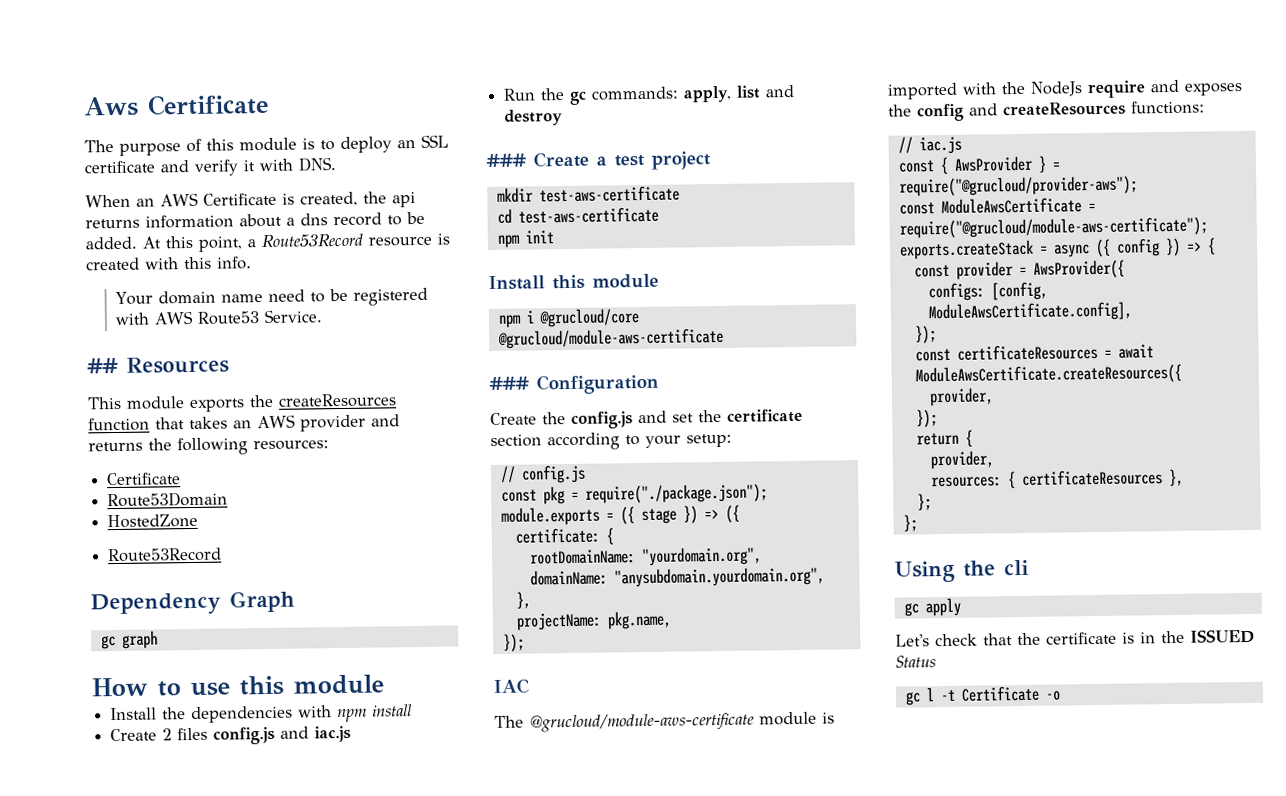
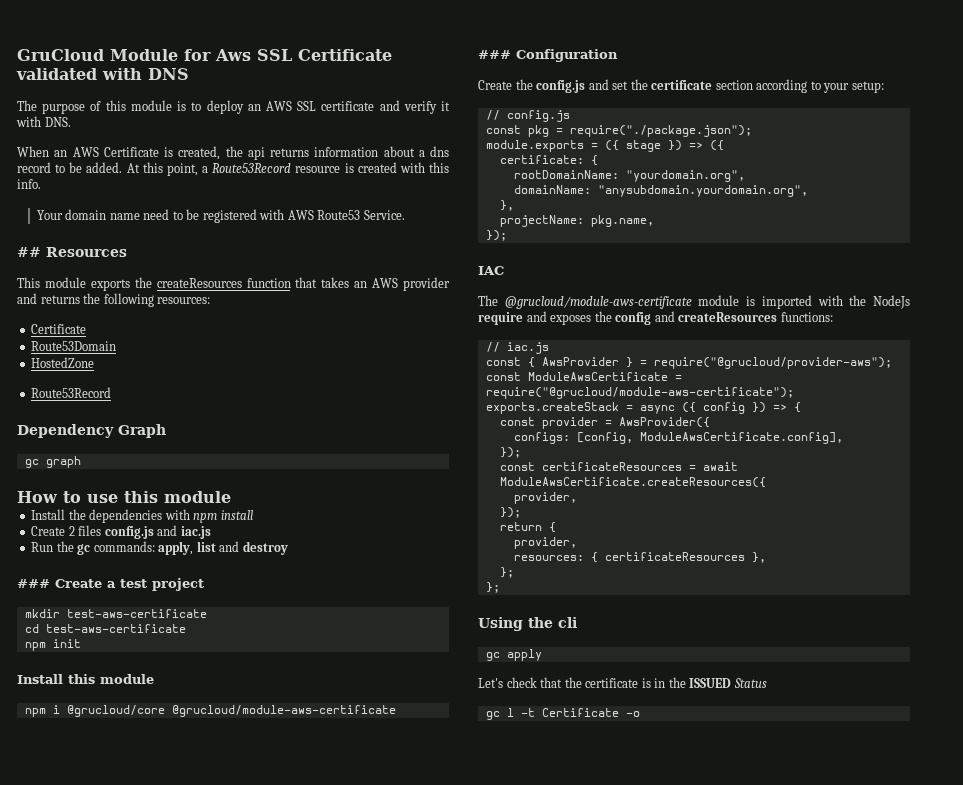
[83,93,269,117] Aws Certificate -> [17,49,392,61] [16,68,189,80] GruCloud Module for Aws SSL Certificate validated with DNS
(416, 144) none -> [265,101,292,111] AWS

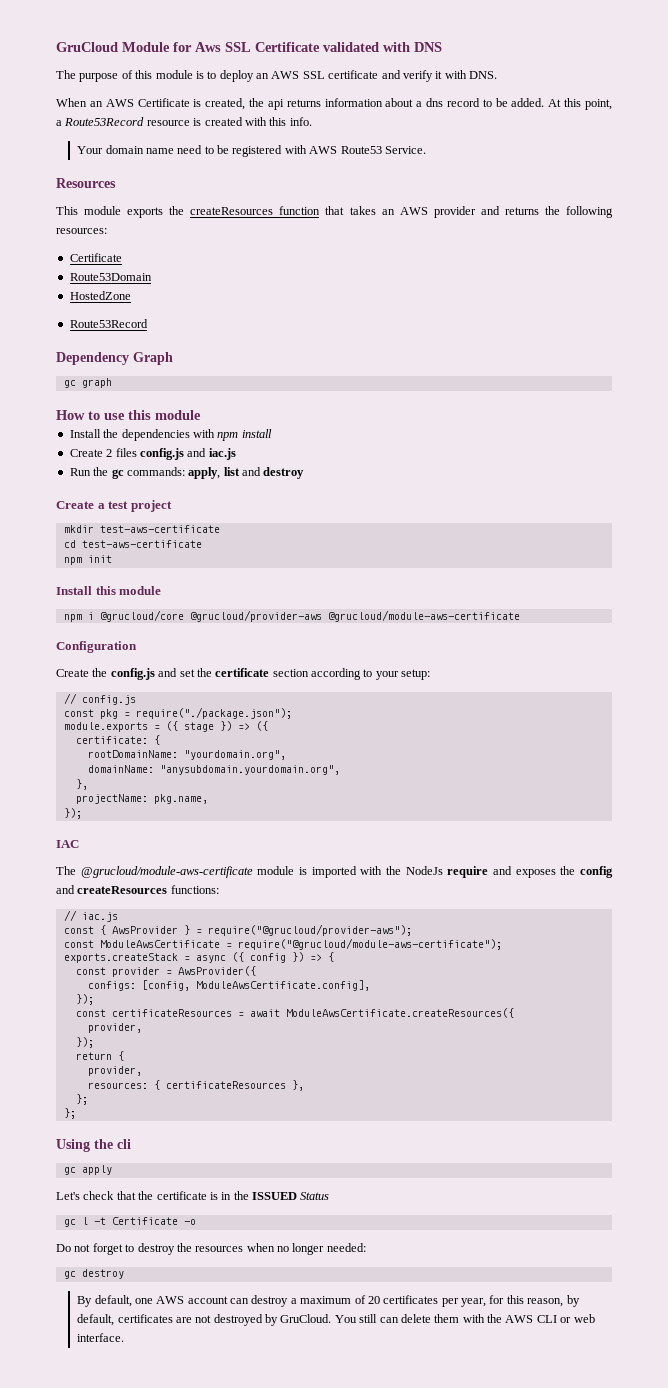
[17,247,41,257] ## -> (426, 150) none
[17,579,50,588] ### -> (305, 473) none
(165, 711) none -> [189,610,322,622] @grucloud/provider-aws
[478,50,511,59] ### -> (520, 616) none
(640, 714) none -> [56,1243,366,1255] [63,1269,124,1279] [77,1295,580,1307] [77,1314,595,1326] [77,1333,125,1342] // Do not forget to destroy the resources when no longer needed: // gc destroy // By default, one AWS account can destroy a maximum of 20 certificates per year, for this reason, by default, certificates are not destroyed by GruCloud. You still can delete them with the AWS CLI or web interface.

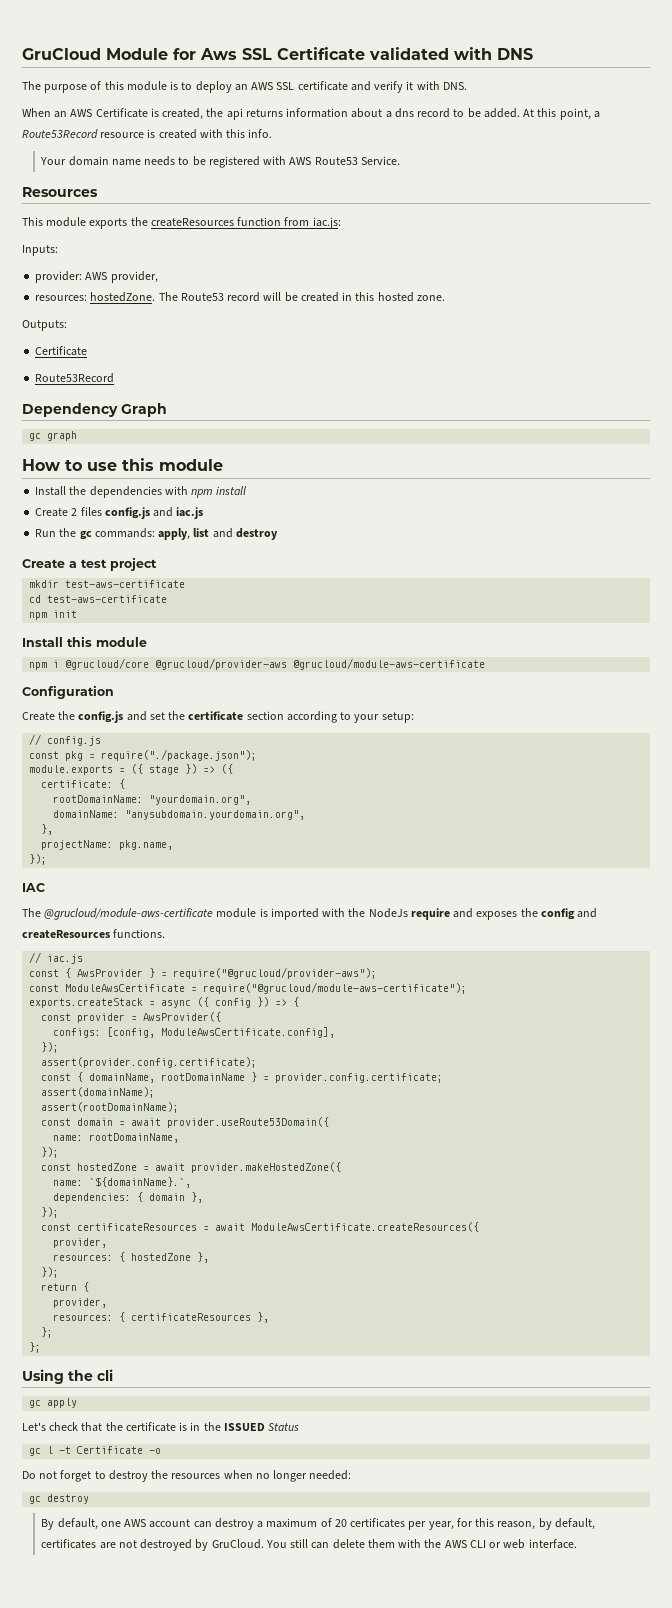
[177,145,203,154] need -> [144,156,176,166] needs
[325,206,613,218] [56,228,107,234] [69,253,122,262] [69,273,152,281] [69,291,131,300] that takes an AWS provider and returns the following resources: // Certificate // Route53Domain // HostedZone -> [284,217,341,229] [22,245,58,256] [35,271,158,283] [35,292,445,302] [22,320,67,331] [35,346,88,356] from iac.js: // Inputs: // provider: AWS provider, // resources: hostedZone. The Route53 record will be created in this hosted zone. // Outputs: // Certificate
[170,885,219,894] functions: -> [113,929,166,938] functions.
(94, 999) none -> [41,1057,258,1068] [41,1072,444,1083] [41,1087,156,1098] [41,1102,180,1113] [41,1117,330,1128] [53,1133,180,1143] [41,1147,60,1158] [41,1162,342,1173] [53,1177,192,1188] [53,1192,204,1203] [41,1207,60,1218] // assert(provider.config.certificate); // const { domainName, rootDomainName } = provider.config.certificate; // assert(domainName); // assert(rootDomainName); // const domain = await provider.useRoute53Domain({ // name: rootDomainName, // }); // const hostedZone = await provider.makeHostedZone({ // name: `${domainName}.`, // dependencies: { domain }, // });
(142, 1028) none -> [53,1252,210,1263] // resources: { hostedZone },

